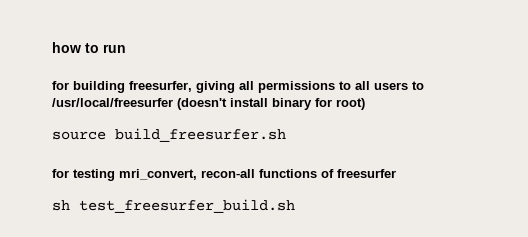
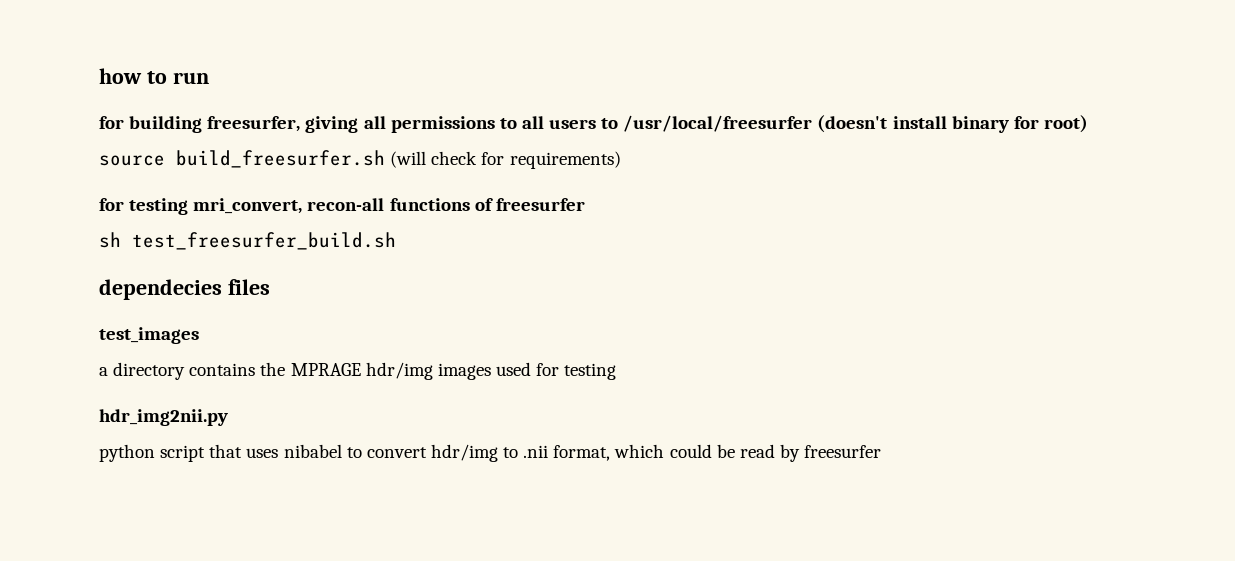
(286, 135) none -> [390,151,621,169] (will check for requirements)
(295, 206) none -> [99,279,270,300] [99,327,199,344] [99,362,617,380] [99,409,228,426] [99,444,882,462] // dependecies files // test_images // a directory contains the MPRAGE hdr/img images used for testing // hdr_img2nii.py // python script that uses nibabel to convert hdr/img to .nii format, which could be read by freesurfer

